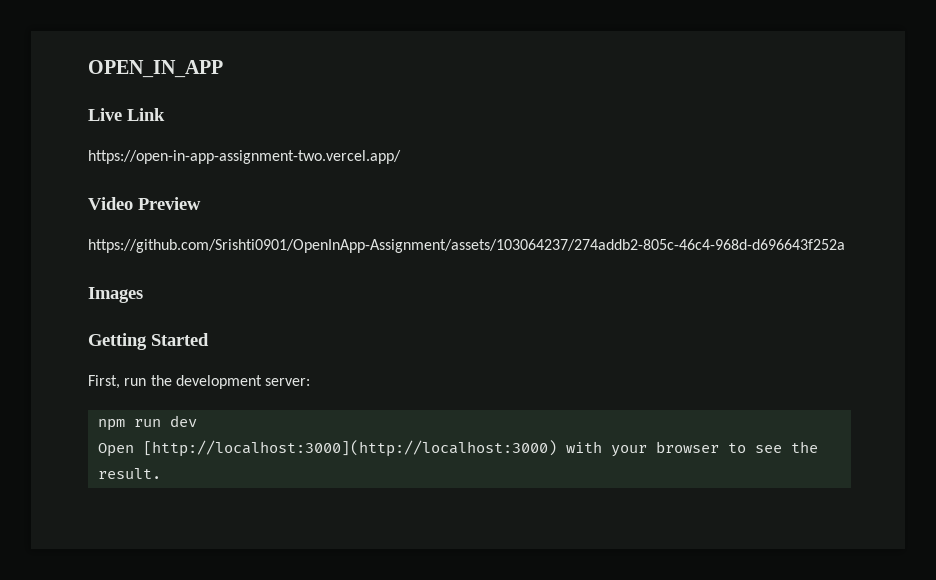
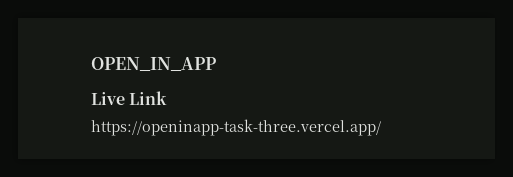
[88,150,401,164] [88,197,201,210] [88,239,845,253] [88,287,143,303] [88,333,209,350] [88,375,311,389] [97,415,197,431] [97,440,818,457] [97,468,161,479] https://open-in-app-assignment-two.vercel.app/ // Video Preview // https://github.com/Srishti0901/OpenInApp-Assignment/assets/103064237/274addb2-805c-46c4-968d-d696643f252a // Images // Getting Started // First, run the development server: // npm run dev // Open [http://localhost:3000](http://localhost:3000) with your browser to see the result. -> [91,119,381,136] https://openinapp-task-three.vercel.app/

